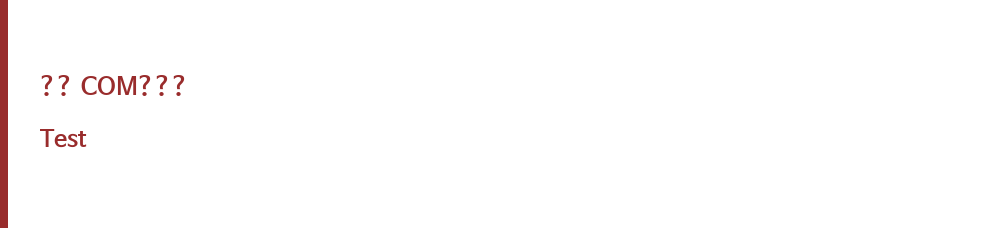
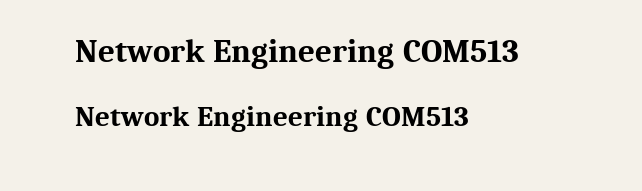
[40,75,189,96] [40,129,87,148] ?? COM??? // Test -> [75,39,519,69] [75,106,469,132] Network Engineering COM513 // Network Engineering COM513

